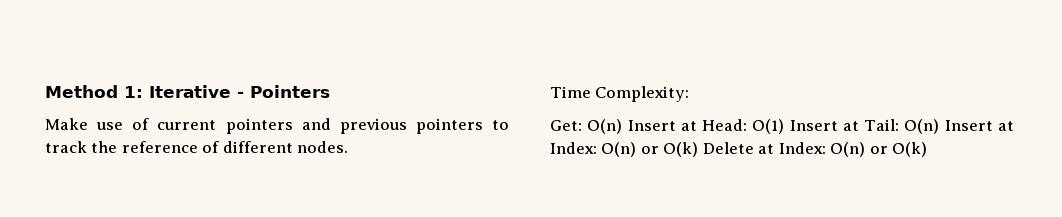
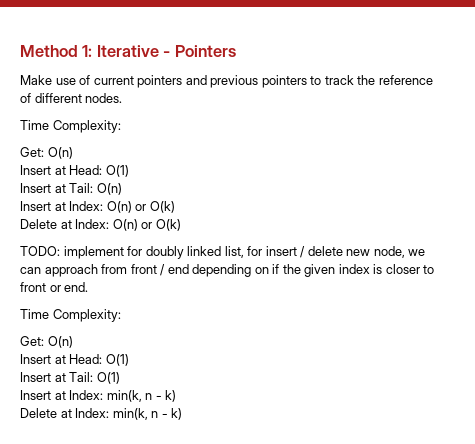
[627,119,785,134] Insert at Head: O(1) -> [20,165,129,177] // Insert at Head: O(1) //
(940, 126) none -> (122, 189) //
(699, 149) none -> (175, 207) //
(928, 149) none -> [20,246,426,259] [20,264,435,277] [20,282,89,292] [20,309,121,322] [20,336,73,348] [20,354,129,366] [20,372,120,384] [20,390,177,402] [20,408,183,420] // TODO: implement for doubly linked list, for insert / delete new node, we can approach from front / end depending on if the given index is closer to front or end. // Time Complexity: // Get: O(n) // Insert at Head: O(1) // Insert at Tail: O(1) // Insert at Index: min(k, n - k) // Delete at Index: min(k, n - k)

